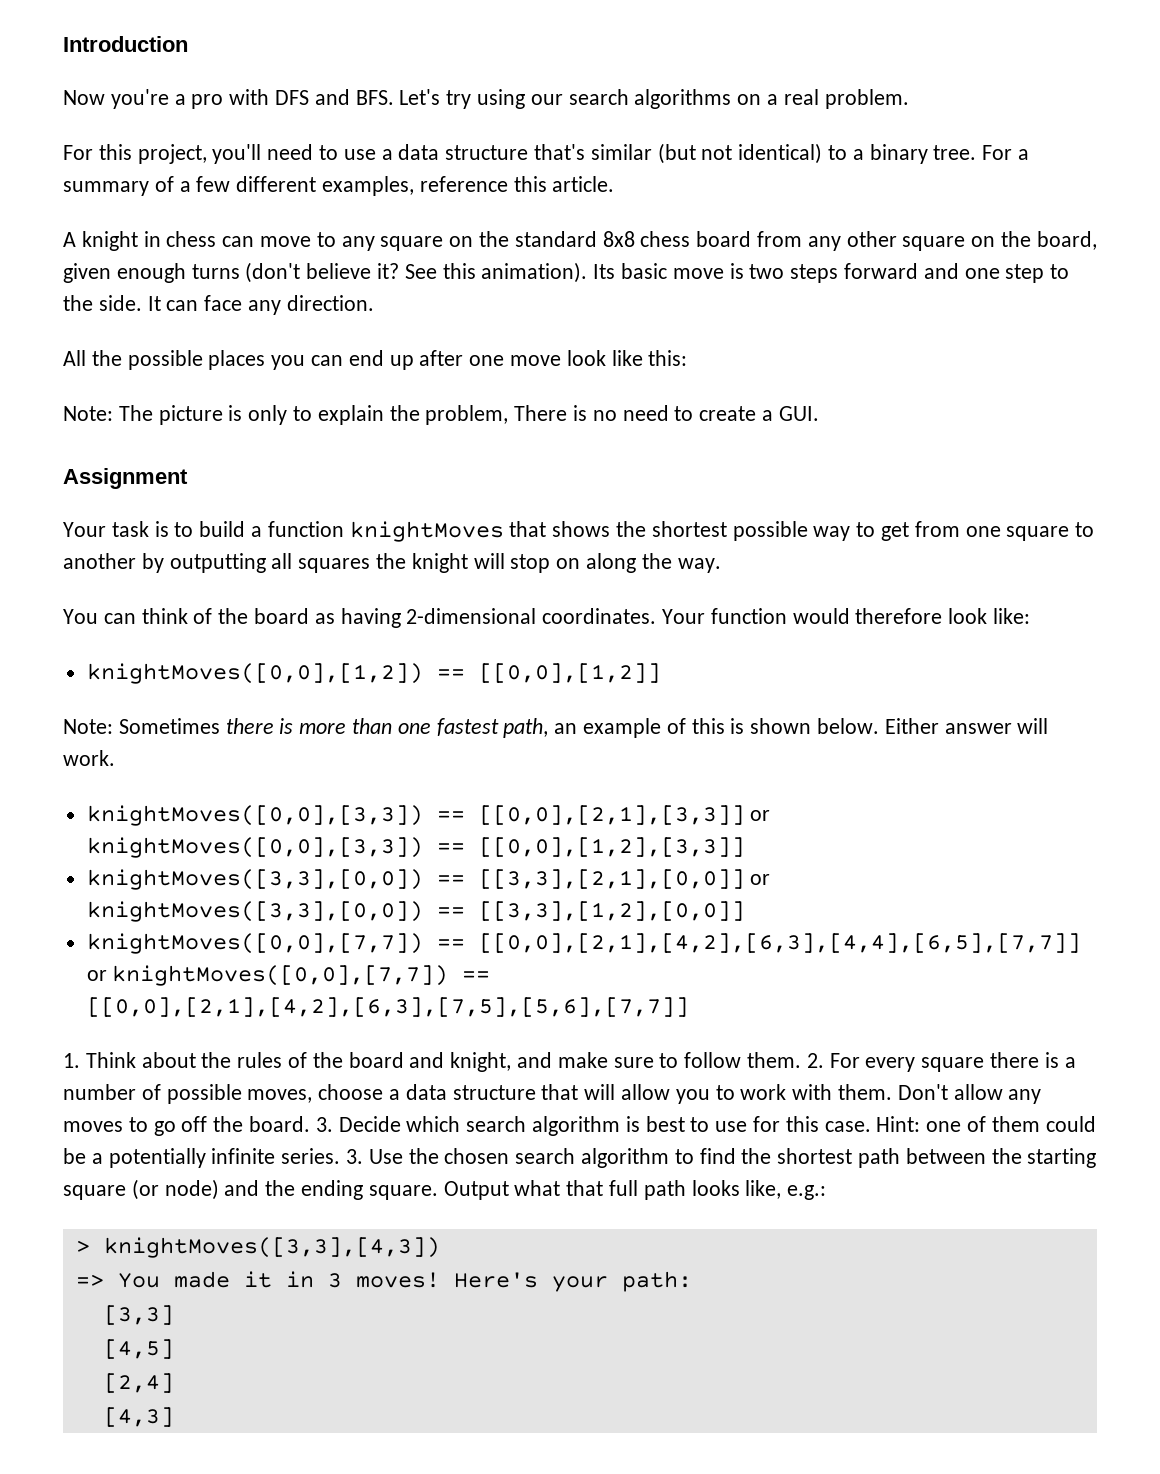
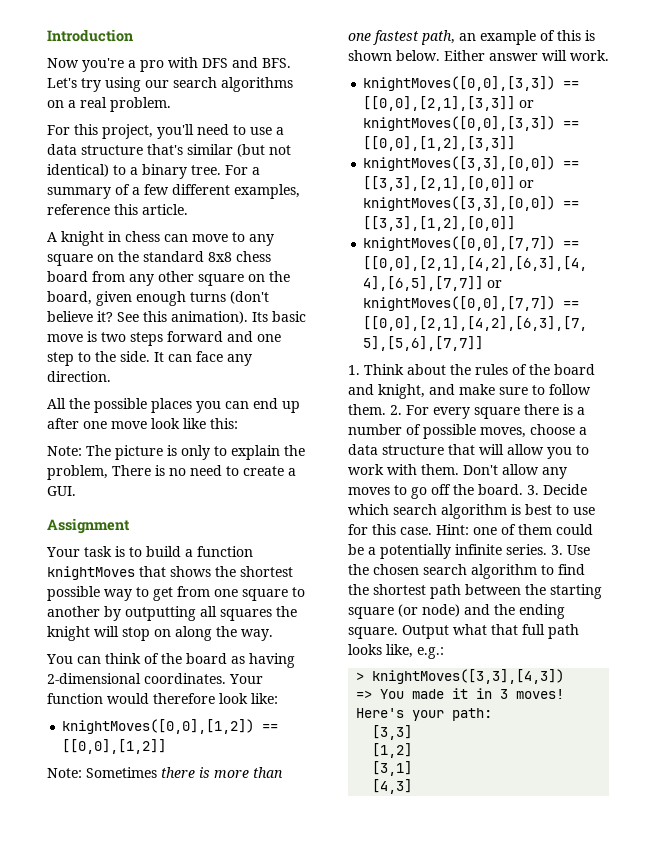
[103,1339,174,1359] [103,1373,174,1393] [4,5] // [2,4] -> [372,743,413,758] [372,761,413,776] [1,2] // [3,1]

